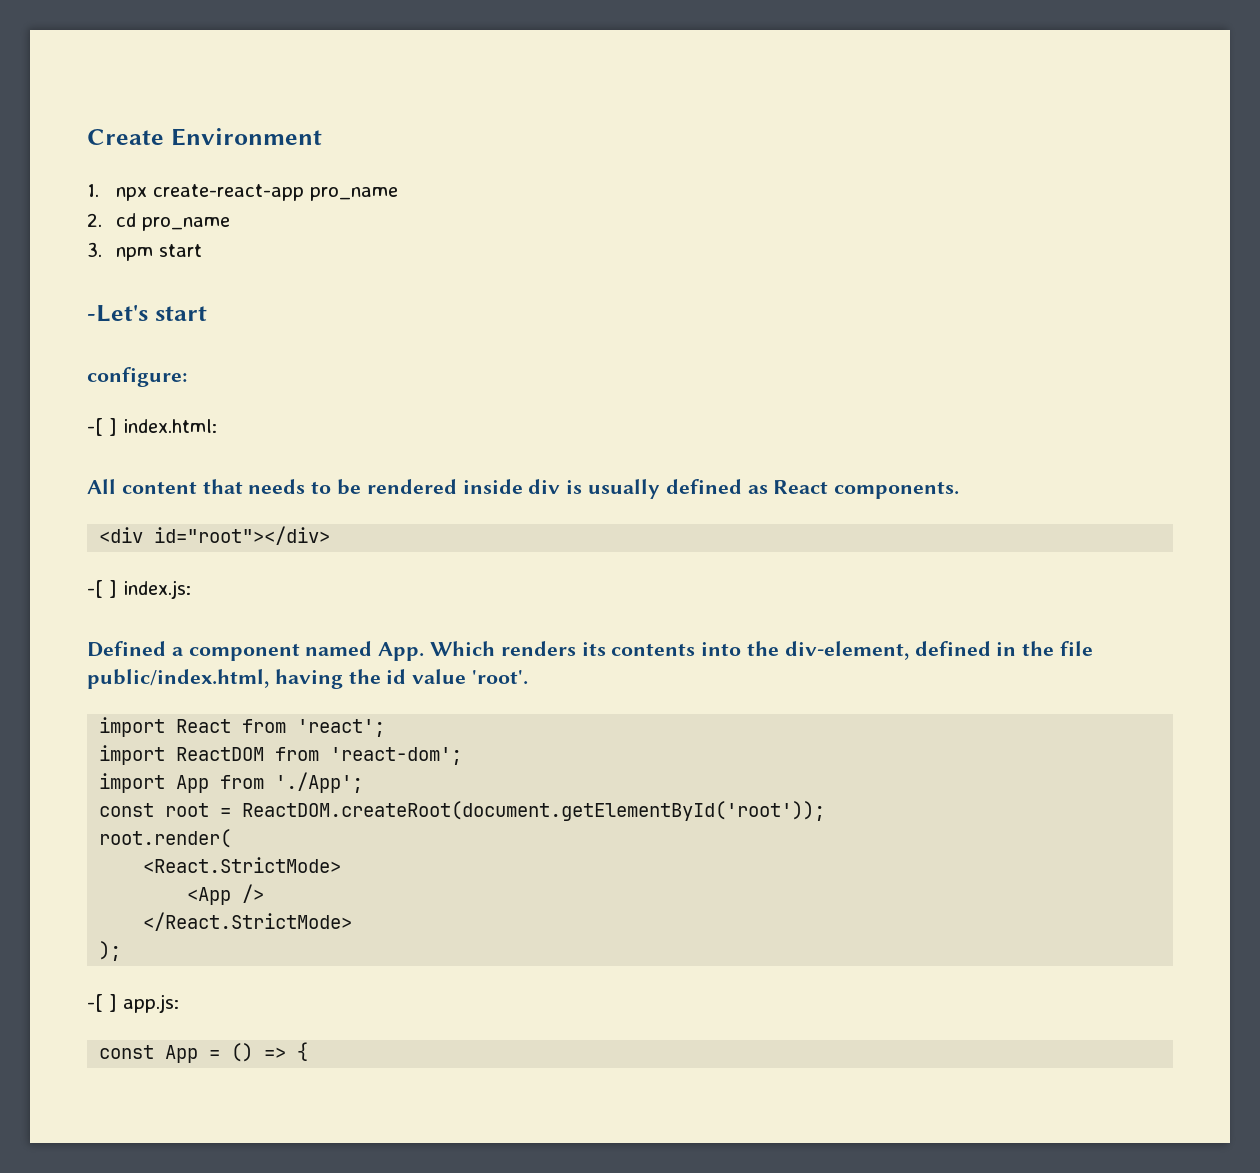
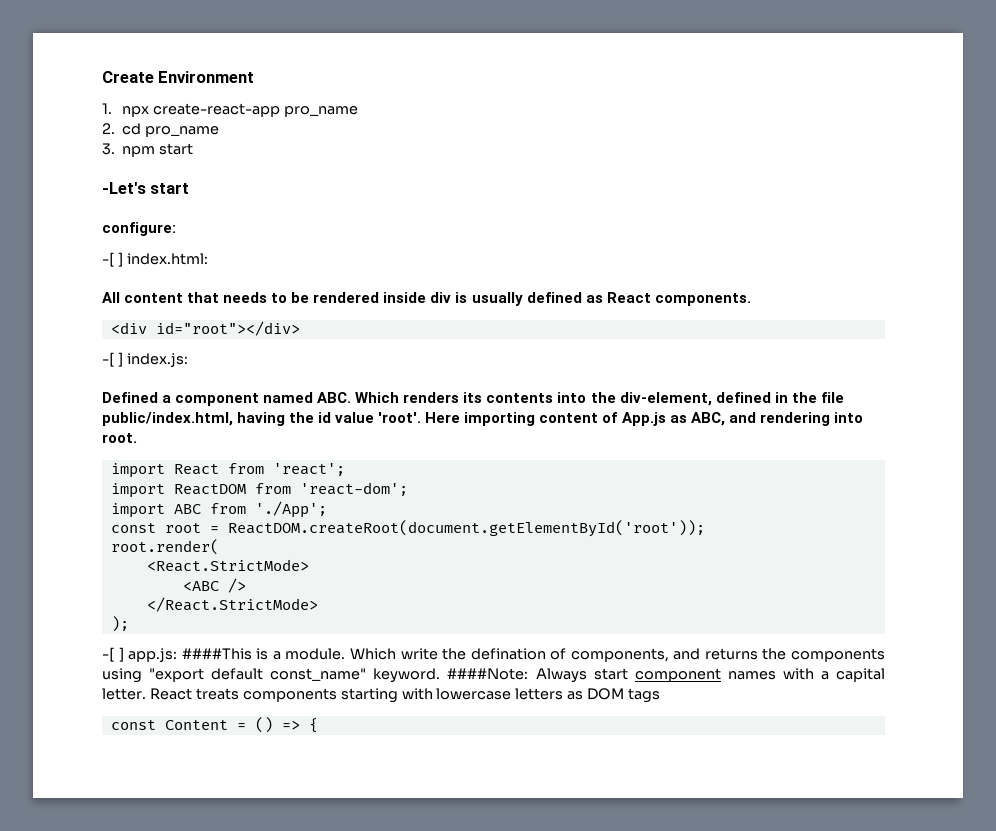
[378,642,425,661] App. -> [317,392,352,403] ABC.
(529, 677) none -> [425,412,863,426] [102,433,137,443] Here importing content of App.js as ABC, and rendering into root.
[176,775,210,793] App -> [173,504,201,514] ABC
[187,887,232,905] <App -> [182,581,219,591] <ABC
[99,1045,199,1063] // const App -> [181,648,885,662] [102,668,886,683] [102,688,661,703] [110,720,228,730] ####This is a module. Which write the defination of components, and returns the components using "export default const_name" keyword. ####Note: Always start component names with a capital letter. React treats components starting with lowercase letters as DOM tags // const Content

